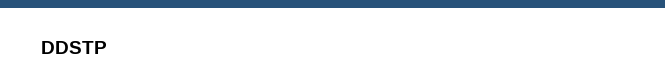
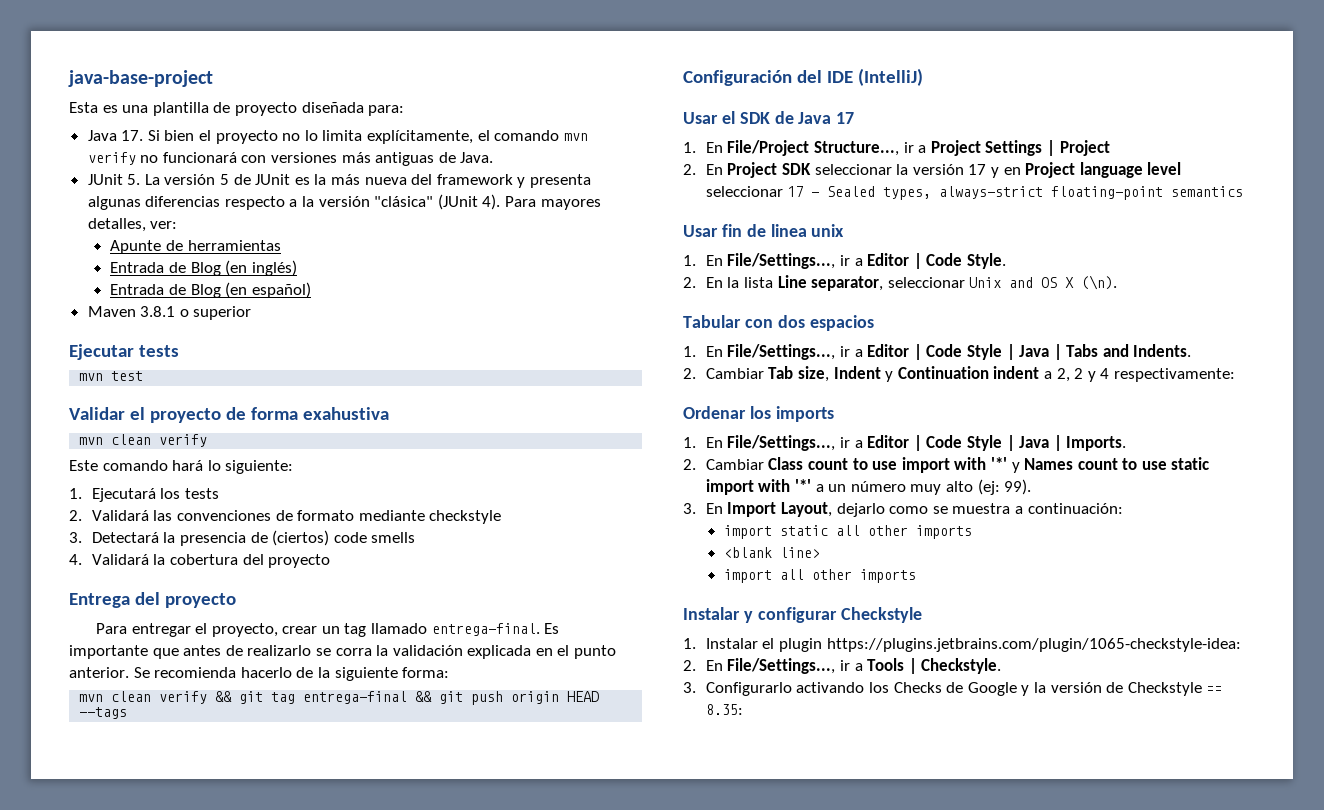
[41,41,107,54] DDSTP -> [68,70,213,87] [69,102,405,116] [87,130,588,144] [87,152,494,166] [87,174,591,188] [87,194,601,210] [87,218,178,232] [110,240,281,254] [110,260,297,276] [110,282,311,298] [87,306,252,320] [69,344,179,360] [79,371,144,381] [69,407,389,423] [79,434,208,447] [69,460,294,474] [69,488,219,502] [69,510,502,524] [69,530,416,546] [69,554,331,568] [69,592,236,608] [95,623,560,637] [69,645,617,659] [69,667,450,681] [79,691,600,705] [79,707,128,719] [683,68,923,86] [683,111,855,124] [683,140,1110,156] [683,162,1182,178] [705,186,1244,200] [683,224,845,237] [683,253,1006,269] [683,275,1118,291] [683,315,874,331] [683,344,1192,360] [683,366,1235,382] [683,406,834,422] [683,435,1127,451] [683,457,1210,473] [705,479,1032,495] [683,502,1123,517] [724,525,973,539] [724,547,821,558] [724,569,917,583] [683,607,922,623] [683,638,1241,652] [683,658,1002,674] [683,682,1223,696] [705,704,743,715] java-base-project // Esta es una plantilla de proyecto diseñada para: // Java 17. Si bien el proyecto no lo limita explícitamente, el comando mvn verify no funcionará con versiones más antiguas de Java. // JUnit 5. La versión 5 de JUnit es la más nueva del framework y presenta algunas diferencias respecto a la versión "clásica" (JUnit 4). Para mayores detalles, ver: // Apunte de herramientas // Entrada de Blog (en inglés) // Entrada de Blog (en español) // Maven 3.8.1 o superior // Ejecutar tests // mvn test // Validar el proyecto de forma exahustiva // mvn clean verify // Este comando hará lo siguiente: // 1. Ejecutará los tests // 2. Validará las convenciones de formato mediante checkstyle // 3. Detectará la presencia de (ciertos) code smells // 4. Validará la cobertura del proyecto // Entrega del proyecto // Para entregar el proyecto, crear un tag llamado entrega-final. Es importante que antes de realizarlo se corra la validación explicada en el punto anterior. Se recomienda hacerlo de la siguiente forma: // mvn clean verify && git tag entrega-final && git push origin HEAD --tags // Configuración del IDE (IntelliJ) // Usar el SDK de Java 17 // 1. En File/Project Structure..., ir a Project Settings | Project // 2. En Project SDK seleccionar la versión 17 y en Project language level seleccionar 17 - Sealed types, always-strict floating-point semantics // Usar fin de linea unix // 1. En File/Settings..., ir a Editor | Code Style. // 2. En la lista Line separator, seleccionar Unix and OS X (\n). // Tabular con dos espacios // 1. En File/Settings..., ir a Editor | Code Style | Java | Tabs and Indents. // 2. Cambiar Tab size, Indent y Continuation indent a 2, 2 y 4 respectivamente: // Ordenar los imports // 1. En File/Settings..., ir a Editor | Code Style | Java | Imports. // 2. Cambiar Class count to use import with '*' y Names count to use static import with '*' a un número muy alto (ej: 99). // 3. En Import Layout, dejarlo como se muestra a continuación: // import static all other imports // <blank line> // import all other imports // Instalar y configurar Checkstyle // 1. Instalar el plugin https://plugins.jetbrains.com/plugin/1065-checkstyle-idea: // 2. En File/Settings..., ir a Tools | Checkstyle. // 3. Configurarlo activando los Checks de Google y la versión de Checkstyle == 8.35:

